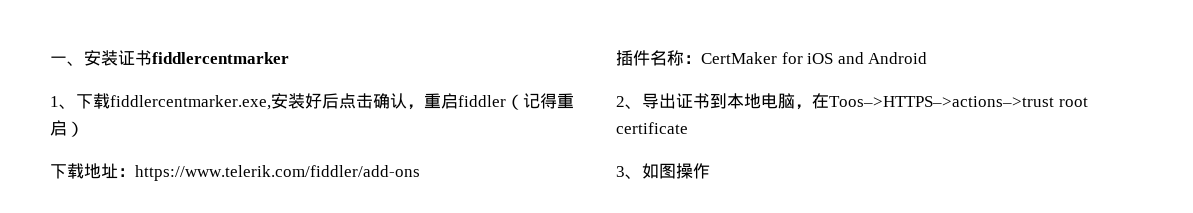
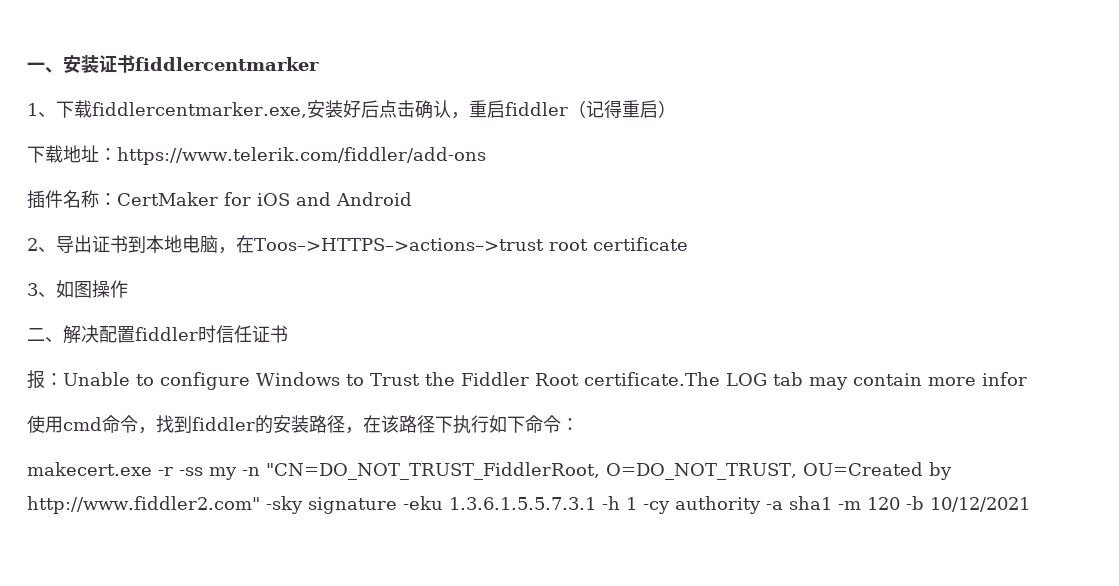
(710, 171) none -> [27,325,288,344] [27,370,1027,390] [27,415,579,434] [27,462,952,480] [27,496,1030,514] // 二、解决配置fiddler时信任证书 // 报：Unable to configure Windows to Trust the Fiddler Root certificate.The LOG tab may contain more infor // 使用cmd命令，找到fiddler的安装路径，在该路径下执行如下命令： // makecert.exe -r -ss my -n "CN=DO_NOT_TRUST_FiddlerRoot, O=DO_NOT_TRUST, OU=Created by http://www.fiddler2.com" -sky signature -eku 1.3.6.1.5.5.7.3.1 -h 1 -cy authority -a sha1 -m 120 -b 10/12/2021

